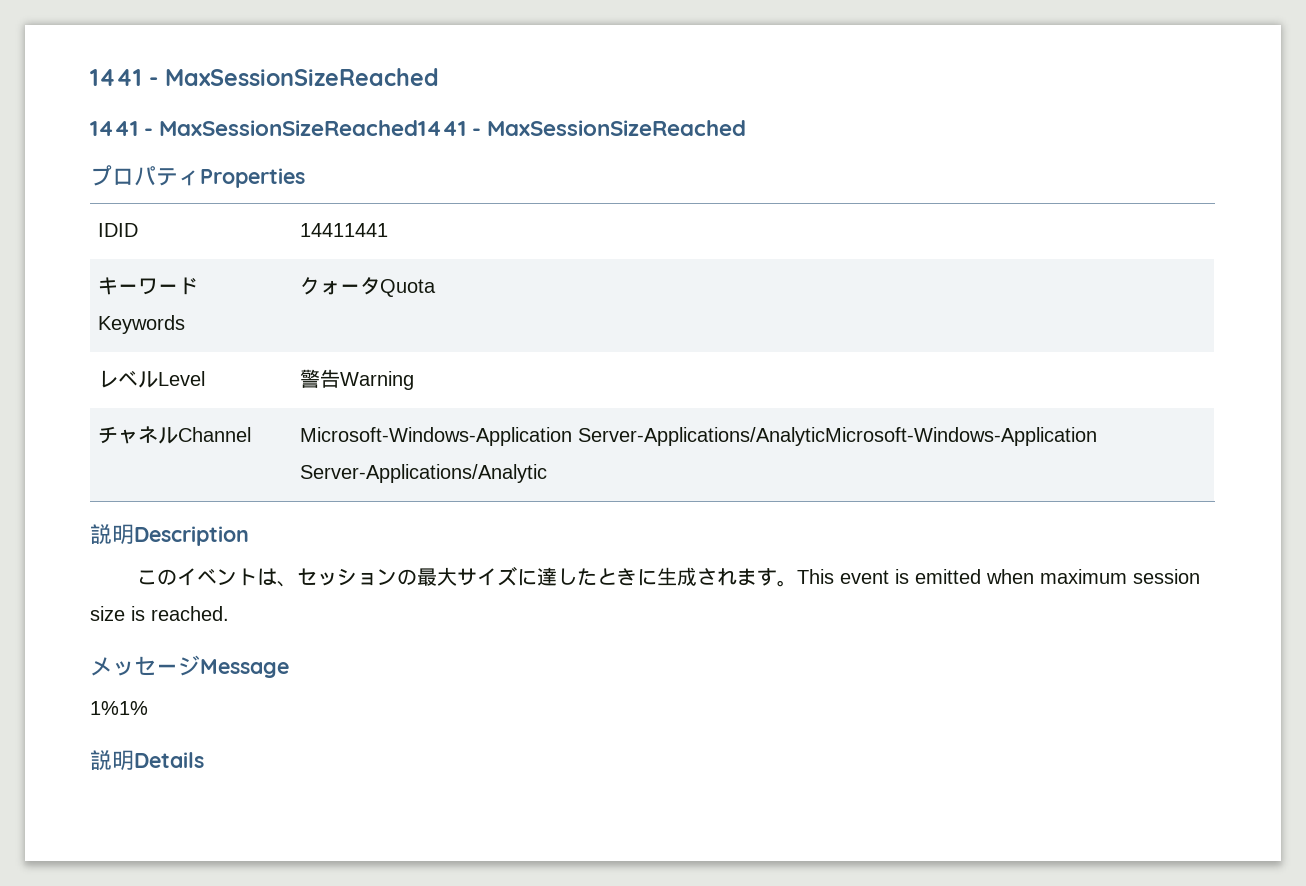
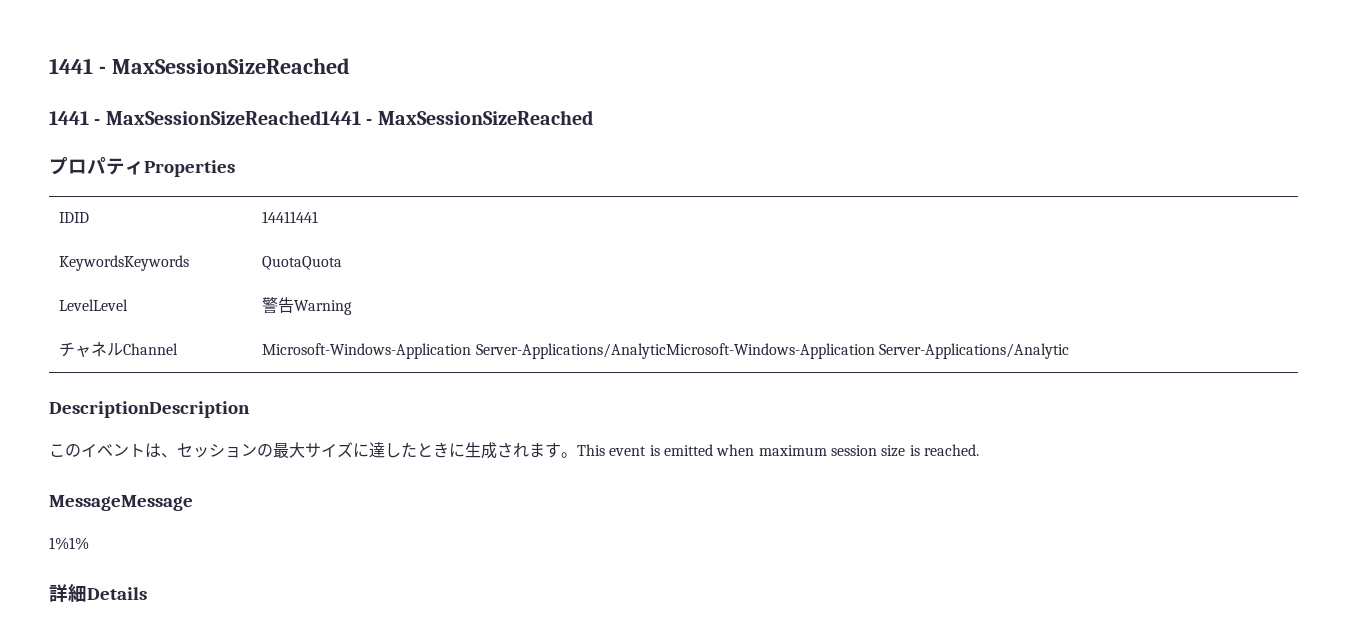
[98,277,199,295] [98,315,186,334] [300,277,437,297] [98,370,206,388] キーワードKeywords | クォータQuota // レベルLevel -> [59,255,190,271] [262,256,343,270] [59,299,129,311] KeywordsKeywords | QuotaQuota // LevelLevel
[90,524,249,546] 説明Description -> [49,401,250,418] DescriptionDescription
[90,655,289,678] メッセージMessage -> [49,495,193,511] MessageMessage
[90,750,134,770] 説明 -> [49,584,87,602] 詳細

